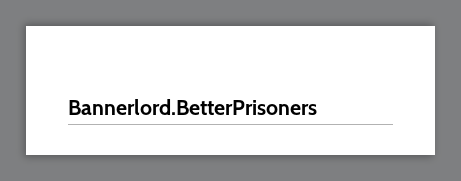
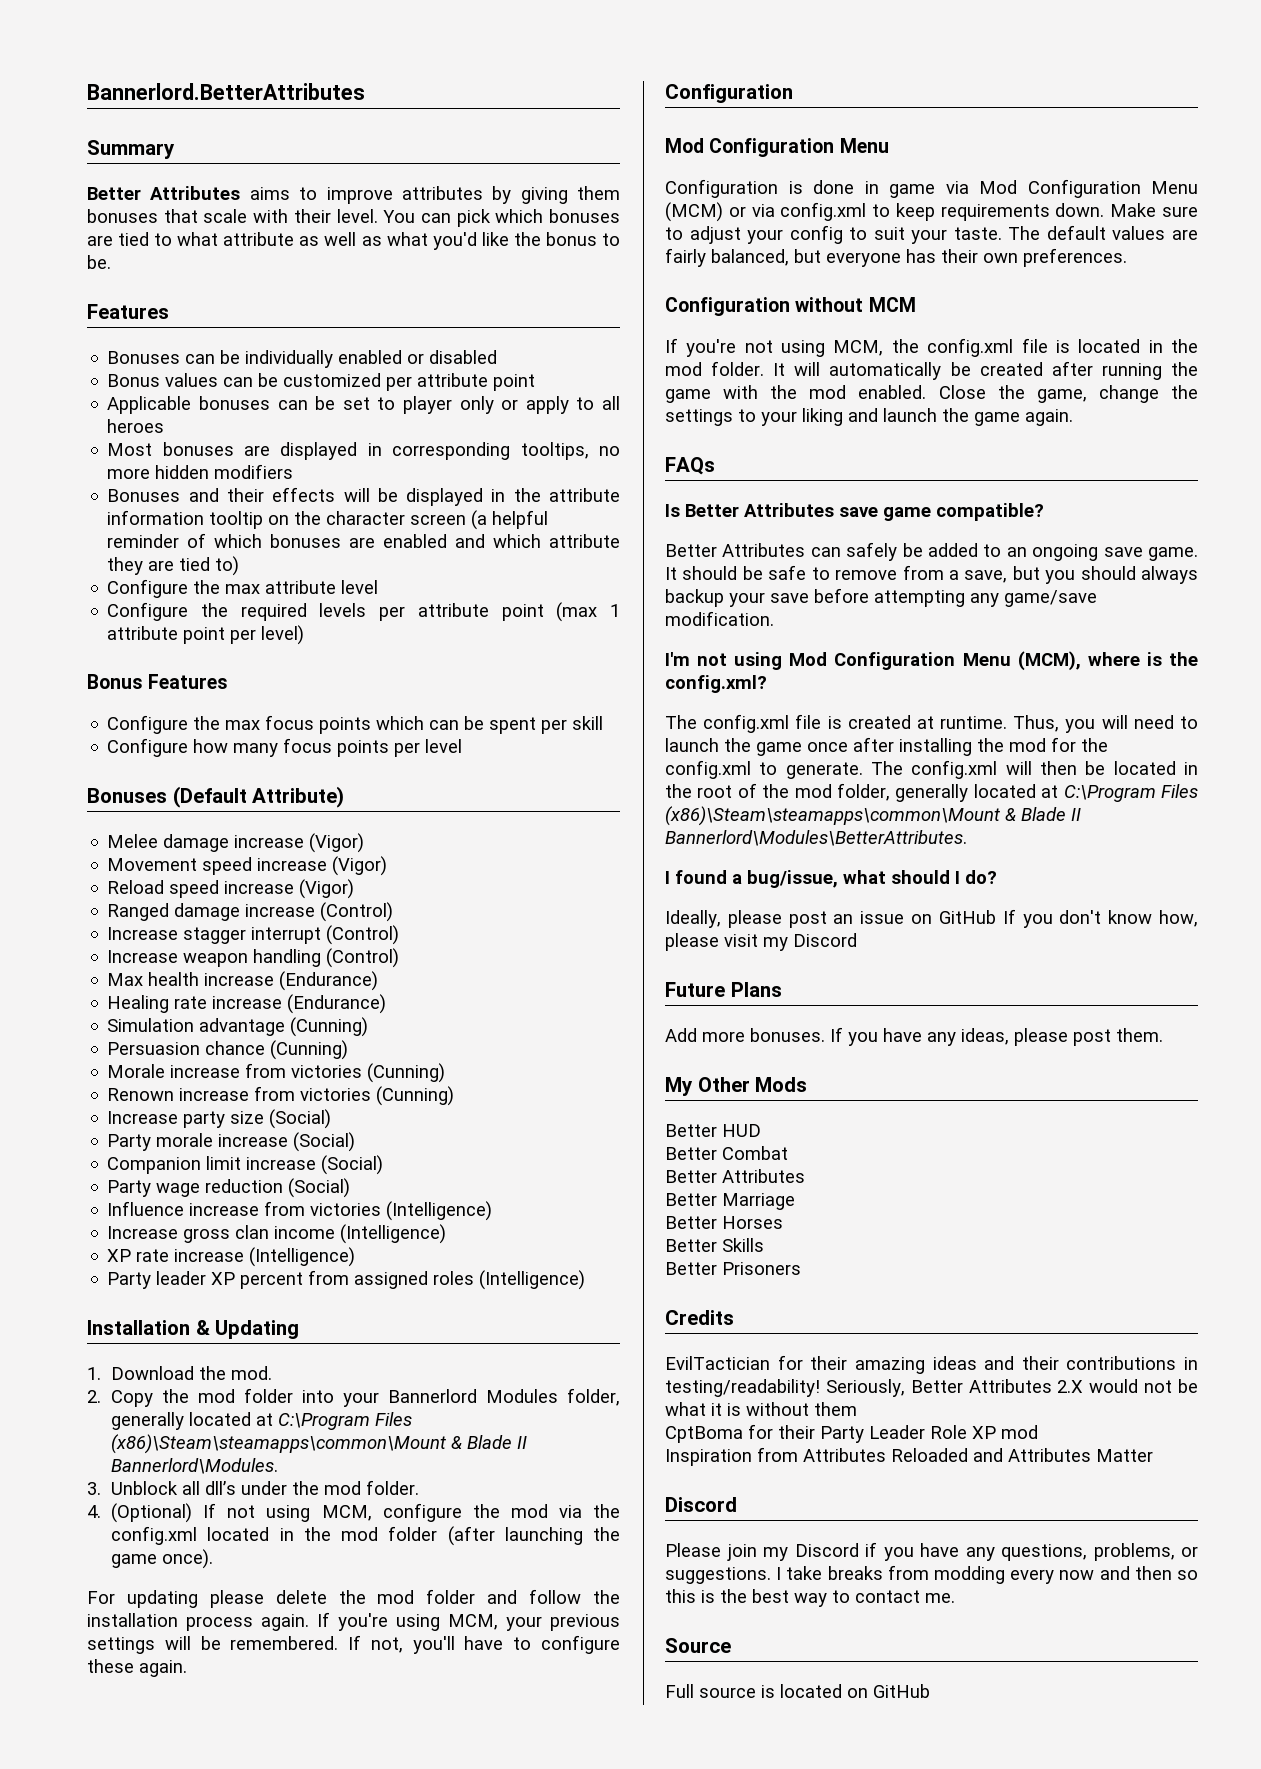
[68,99,317,115] Bannerlord.BetterPrisoners -> [87,83,365,100] [87,140,175,159] [87,186,620,204] [87,209,620,227] [87,232,621,250] [87,255,111,269] [87,304,169,319] [107,350,498,368] [107,373,536,391] [107,396,621,414] [107,419,165,433] [107,442,620,460] [107,464,294,479] [107,487,620,506] [107,510,549,530] [107,533,620,548] [107,556,240,576] [107,579,379,598] [107,602,620,622] [107,625,305,645] [87,674,229,689] [107,715,604,734] [107,738,463,757] [87,786,345,808] [107,833,365,853] [107,856,388,876] [107,879,355,899] [107,902,394,922] [107,925,400,945] [107,948,400,968] [107,971,379,991] [107,994,387,1014] [107,1017,369,1037] [107,1040,349,1060] [107,1063,446,1083] [107,1086,455,1106] [107,1109,332,1129] [107,1132,356,1152] [107,1155,384,1175] [107,1178,351,1198] [107,1201,493,1221] [107,1224,447,1244] [107,1247,356,1267] [107,1270,586,1290] [87,1320,300,1339] [87,1366,273,1380] [87,1388,621,1407] [111,1412,413,1430] [111,1434,528,1454] [111,1458,279,1474] [87,1480,420,1495] [87,1503,620,1523] [111,1526,621,1546] [111,1549,214,1569] [87,1589,621,1608] [87,1612,620,1631] [87,1635,620,1654] [87,1659,187,1677] [665,84,793,103] [665,138,889,157] [665,179,1198,198] [665,202,1198,222] [665,225,1198,244] [665,248,1127,267] [665,297,916,316] [665,338,1198,357] [665,361,1198,380] [665,385,1198,403] [665,408,1073,426] [665,457,715,475] [665,503,1044,521] [665,542,1198,561] [665,565,1198,584] [665,588,1097,607] [665,611,774,626] [665,651,1198,671] [665,675,767,693] [665,714,1198,733] [665,737,1108,756] [665,760,1198,779] [665,783,1198,802] [665,806,1081,826] [665,830,967,846] [665,870,997,888] [665,909,1198,928] [665,933,857,951] [665,982,782,997] [665,1027,1163,1046] [665,1077,808,1096] [665,1124,761,1137] [665,1146,788,1160] [665,1169,805,1183] [665,1193,795,1210] [665,1216,783,1229] [665,1238,764,1252] [665,1262,801,1275] [665,1310,734,1325] [665,1355,1198,1374] [665,1379,1198,1397] [665,1402,857,1416] [665,1424,1038,1443] [665,1447,1153,1466] [665,1497,737,1512] [665,1542,1198,1561] [665,1565,1198,1584] [665,1589,955,1607] [665,1638,731,1653] [665,1684,930,1698] Bannerlord.BetterAttributes // Summary // Better Attributes aims to improve attributes by giving them bonuses that scale with their level. You can pick which bonuses are tied to what attribute as well as what you'd like the bonus to be. // Features // Bonuses can be individually enabled or disabled // Bonus values can be customized per attribute point // Applicable bonuses can be set to player only or apply to all heroes // Most bonuses are displayed in corresponding tooltips, no more hidden modifiers // Bonuses and their effects will be displayed in the attribute information tooltip on the character screen (a helpful reminder of which bonuses are enabled and which attribute they are tied to) // Configure the max attribute level // Configure the required levels per attribute point (max 1 attribute point per level) // Bonus Features // Configure the max focus points which can be spent per skill // Configure how many focus points per level // Bonuses (Default Attribute) // Melee damage increase (Vigor) // Movement speed increase (Vigor) // Reload speed increase (Vigor) // Ranged damage increase (Control) // Increase stagger interrupt (Control) // Increase weapon handling (Control) // Max health increase (Endurance) // Healing rate increase (Endurance) // Simulation advantage (Cunning) // Persuasion chance (Cunning) // Morale increase from victories (Cunning) // Renown increase from victories (Cunning) // Increase party size (Social) // Party morale increase (Social) // Companion limit increase (Social) // Party wage reduction (Social) // Influence increase from victories (Intelligence) // Increase gross clan income (Intelligence) // XP rate increase (Intelligence) // Party leader XP percent from assigned roles (Intelligence) // Installation & Updating // 1. Download the mod. // 2. Copy the mod folder into your Bannerlord Modules folder, generally located at C:\Program Files (x86)\Steam\steamapps\common\Mount & Blade II Bannerlord\Modules. // 3. Unblock all dll’s under the mod folder. // 4. (Optional) If not using MCM, configure the mod via the config.xml located in the mod folder (after launching the game once). // For updating please delete the mod folder and follow the installation process again. If you're using MCM, your previous settings will be remembered. If not, you'll have to configure these again. // Configuration // Mod Configuration Menu // Configuration is done in game via Mod Configuration Menu (MCM) or via config.xml to keep requirements down. Make sure to adjust your config to suit your taste. The default values are fairly balanced, but everyone has their own preferences. // Configuration without MCM // If you're not using MCM, the config.xml file is located in the mod folder. It will automatically be created after running the game with the mod enabled. Close the game, change the settings to your liking and launch the game again. // FAQs // Is Better Attributes save game compatible? // Better Attributes can safely be added to an ongoing save game. It should be safe to remove from a save, but you should always backup your save before attempting any game/save modification. // I'm not using Mod Configuration Menu (MCM), where is the config.xml? // The config.xml file is created at runtime. Thus, you will need to launch the game once after installing the mod for the config.xml to generate. The config.xml will then be located in the root of the mod folder, generally located at C:\Program Files (x86)\Steam\steamapps\common\Mount & Blade II Bannerlord\Modules\BetterAttributes. // I found a bug/issue, what should I do? // Ideally, please post an issue on GitHub If you don't know how, please visit my Discord // Future Plans // Add more bonuses. If you have any ideas, please post them. // My Other Mods // Better HUD // Better Combat // Better Attributes // Better Marriage // Better Horses // Better Skills // Better Prisoners // Credits // EvilTactician for their amazing ideas and their contributions in testing/readability! Seriously, Better Attributes 2.X would not be what it is without them // CptBoma for their Party Leader Role XP mod // Inspiration from Attributes Reloaded and Attributes Matter // Discord // Please join my Discord if you have any questions, problems, or suggestions. I take breaks from modding every now and then so this is the best way to contact me. // Source // Full source is located on GitHub

